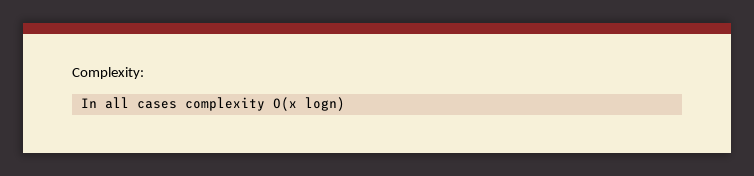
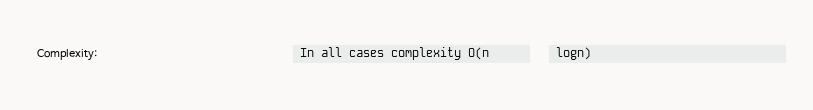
[272,97,297,111] O(x -> [467,47,489,60] O(n

